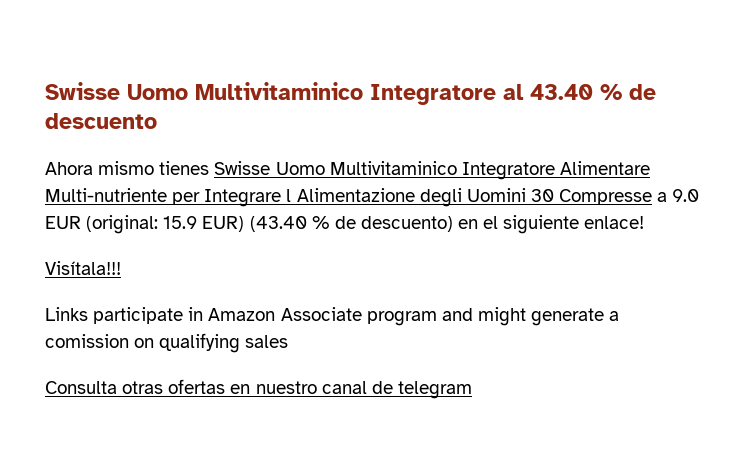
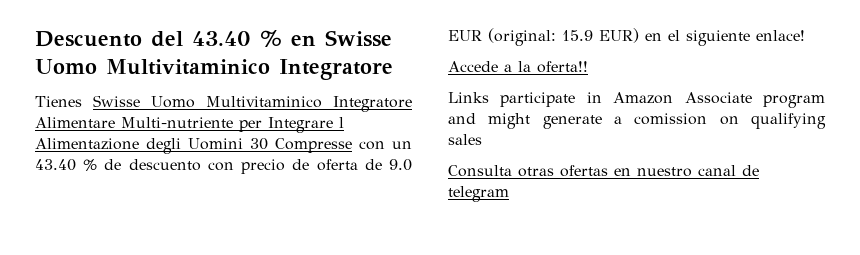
[45,82,656,105] [45,113,157,129] [45,161,210,175] Swisse Uomo Multivitaminico Integratore al 43.40 % de descuento // Ahora mismo tienes -> [35,30,392,47] [35,59,393,80] [35,96,82,107] Descuento del 43.40 % en Swisse Uomo Multivitaminico Integratore // Tienes
[657,192,668,202] a -> [359,141,412,150] [35,159,382,174] con un 43.40 % de descuento con precio de oferta de
[249,216,453,232] (43.40 % de descuento) -> (639, 35) none
[45,261,121,275] Visítala!!! -> [448,61,588,73] Accede a la oferta!!

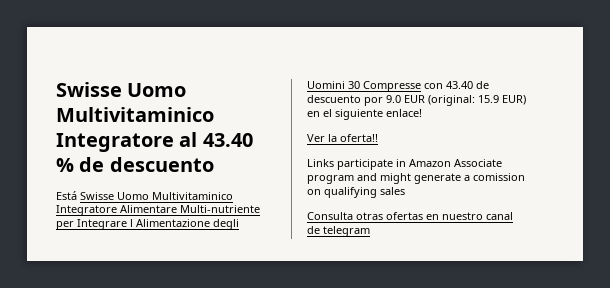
[35,30,392,47] [35,59,393,80] [35,96,82,107] Descuento del 43.40 % en Swisse Uomo Multivitaminico Integratore // Tienes -> [56,82,187,97] [56,107,214,122] [56,132,253,152] [56,157,214,172] [56,191,77,200] Swisse Uomo Multivitaminico Integratore al 43.40 % de descuento // Está
[392,141,412,149] [35,159,382,174] un 43.40 % de descuento con precio de oferta de -> [446,81,489,89] [307,95,383,106] 43.40 de descuento por
[448,61,512,72] Accede a -> [307,134,325,142] Ver

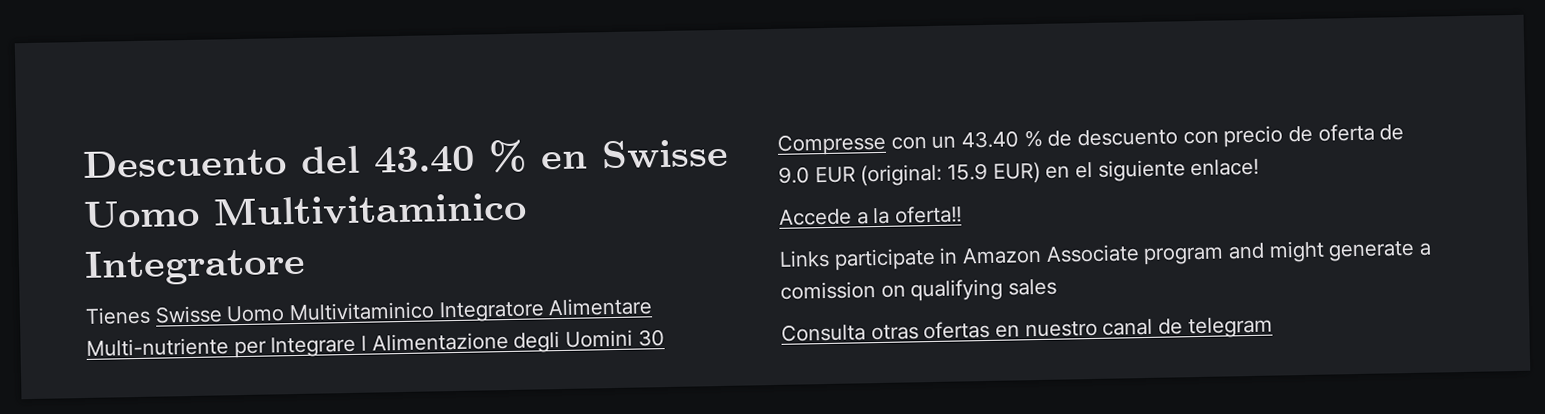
[56,82,187,97] [56,107,214,122] [56,132,253,152] [56,157,214,172] [56,191,77,200] Swisse Uomo Multivitaminico Integratore al 43.40 % de descuento // Está -> [82,138,729,178] [83,192,527,228] [84,247,306,286] [85,306,151,325] Descuento del 43.40 % en Swisse Uomo Multivitaminico Integratore // Tienes
[446,81,489,89] [307,95,383,106] 43.40 de descuento por -> [931,123,1405,149] un 43.40 % de descuento con precio de oferta de
[307,134,325,142] Ver -> [779,208,869,226] Accede a

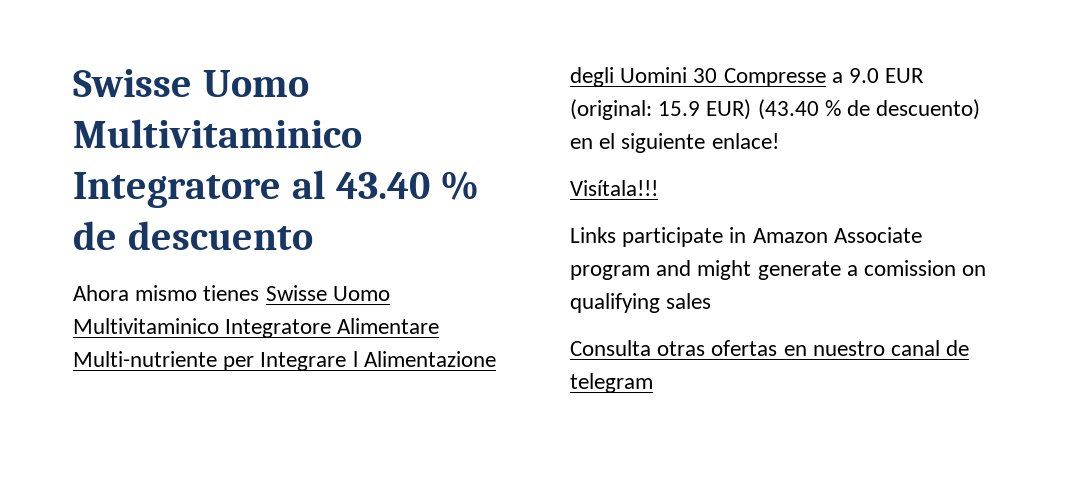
[82,138,729,178] [83,192,527,228] [84,247,306,286] [85,306,151,325] Descuento del 43.40 % en Swisse Uomo Multivitaminico Integratore // Tienes -> [73,69,309,97] [73,119,362,148] [73,170,480,208] [73,221,313,250] [73,285,260,301] Swisse Uomo Multivitaminico Integratore al 43.40 % de descuento // Ahora mismo tienes
[890,123,1405,150] con un 43.40 % de descuento con precio de oferta de -> [831,72,843,83] a
(1041, 172) none -> [757,99,981,120] (43.40 % de descuento)
[779,205,963,226] Accede a la oferta!! -> [570,180,658,196] Visítala!!!

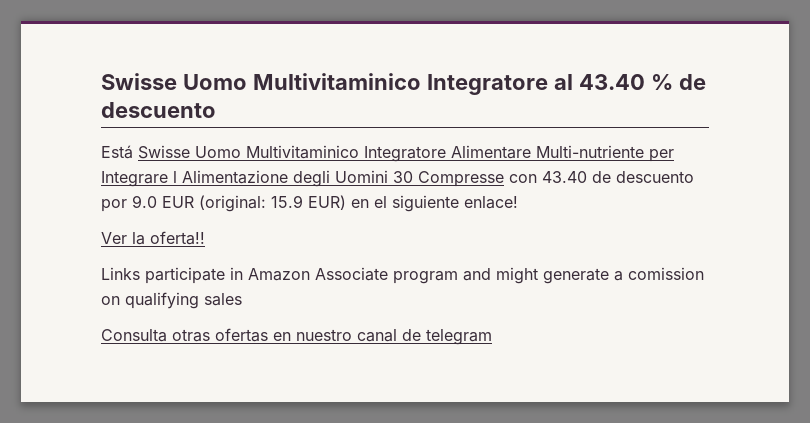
[73,285,260,301] Ahora mismo tienes -> [101,145,133,159] Está
[831,72,843,83] a -> [509,171,694,183] [101,199,127,212] con 43.40 de descuento por
[757,99,981,120] (43.40 % de descuento) -> (346, 202) none
[570,180,658,196] Visítala!!! -> [101,231,205,245] Ver la oferta!!

